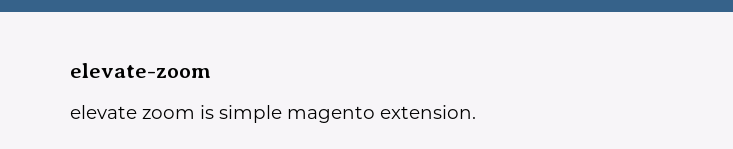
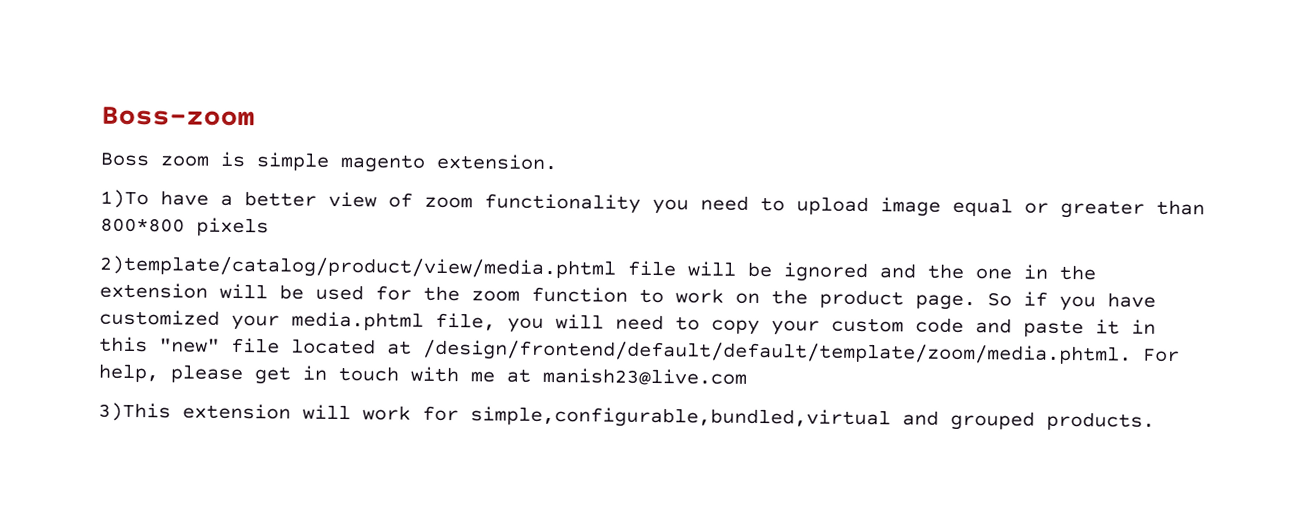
[70,63,211,78] [70,105,137,119] elevate-zoom // elevate -> [101,106,255,127] [100,152,149,167] Boss-zoom // Boss
(476, 112) none -> [100,189,1205,219] [100,217,269,237] [99,255,1096,283] [99,282,1156,312] [99,309,1156,338] [99,336,1180,366] [98,363,747,386] [98,402,1155,431] // 1)To have a better view of zoom functionality you need to upload image equal or greater than 800*800 pixels // 2)template/catalog/product/view/media.phtml file will be ignored and the one in the extension will be used for the zoom function to work on the product page. So if you have customized your media.phtml file, you will need to copy your custom code and paste it in this "new" file located at /design/frontend/default/default/template/zoom/media.phtml. For help, please get in touch with me at manish23@live.com // 3)This extension will work for simple,configurable,bundled,virtual and grouped products.

